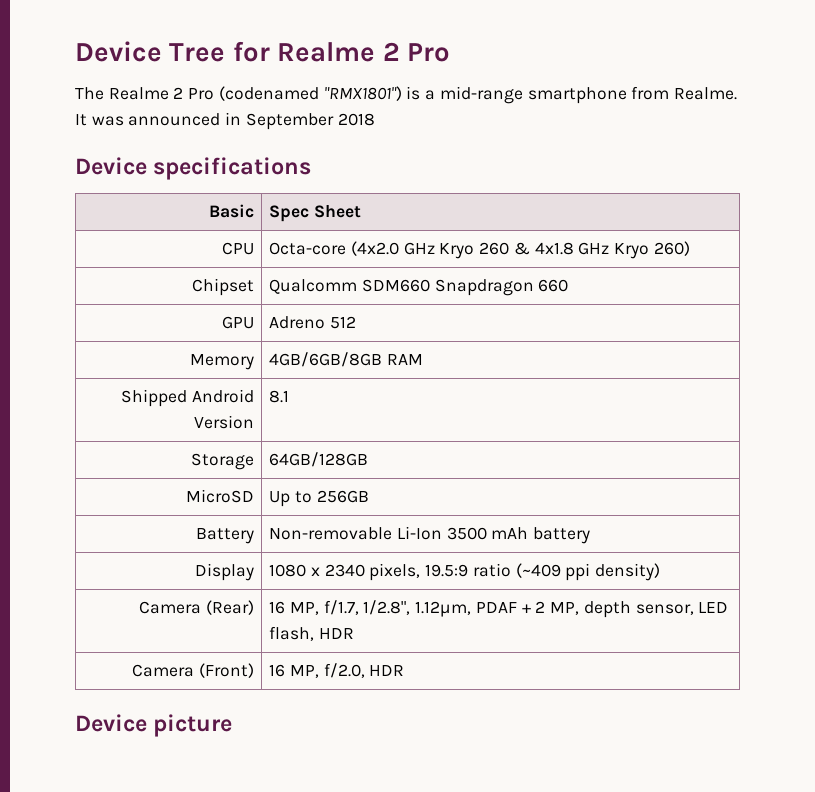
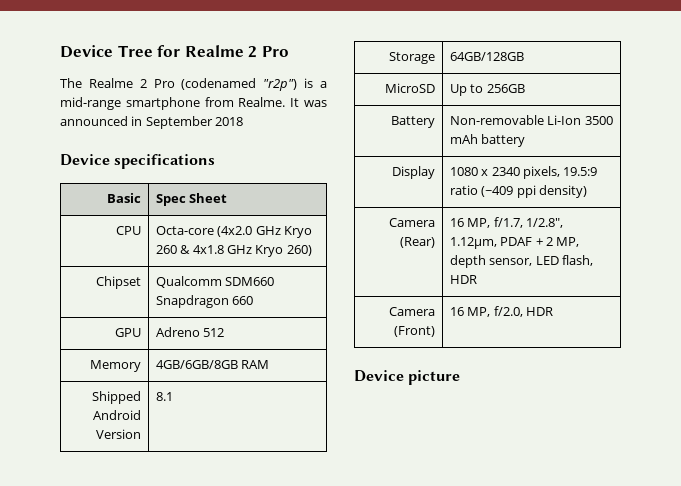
[323,86,402,101] "RMX1801") -> [263,79,298,91] "r2p")

